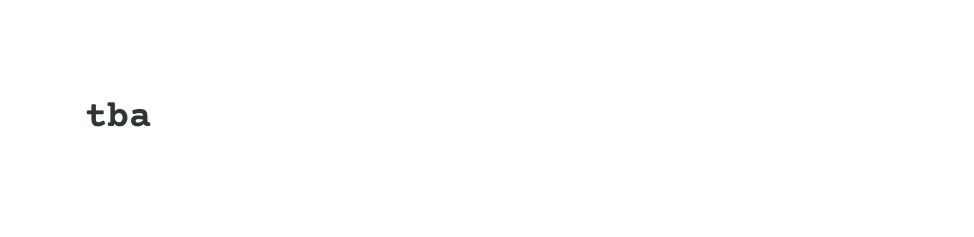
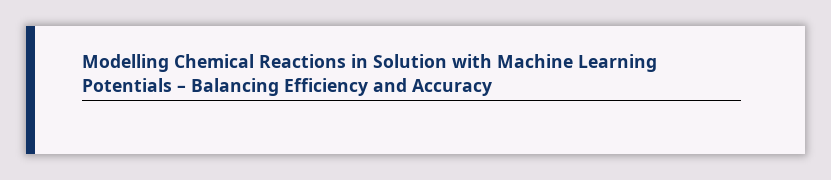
[85,102,151,127] tba -> [82,54,657,72] [82,78,492,96] Modelling Chemical Reactions in Solution with Machine Learning Potentials – Balancing Efficiency and Accuracy

